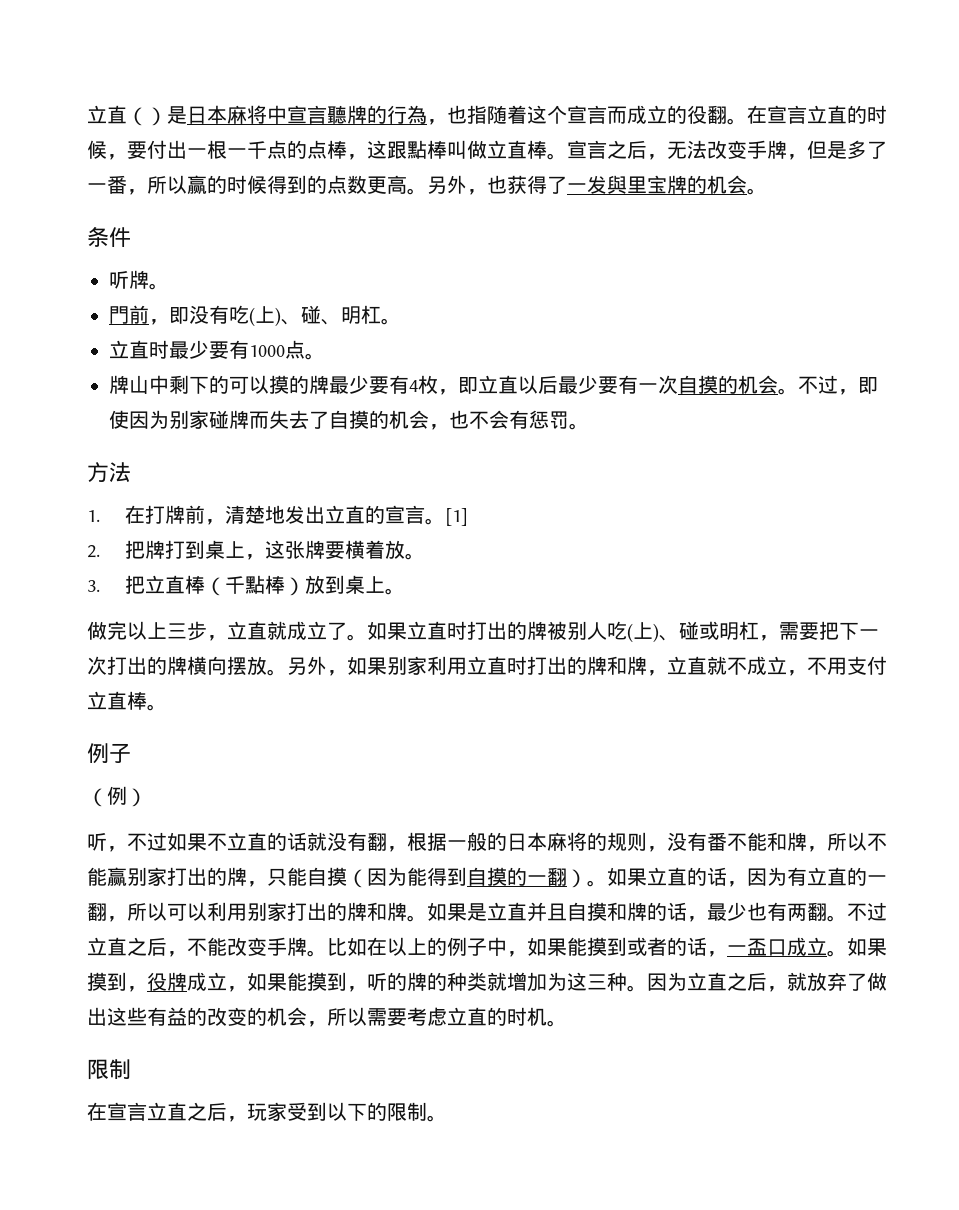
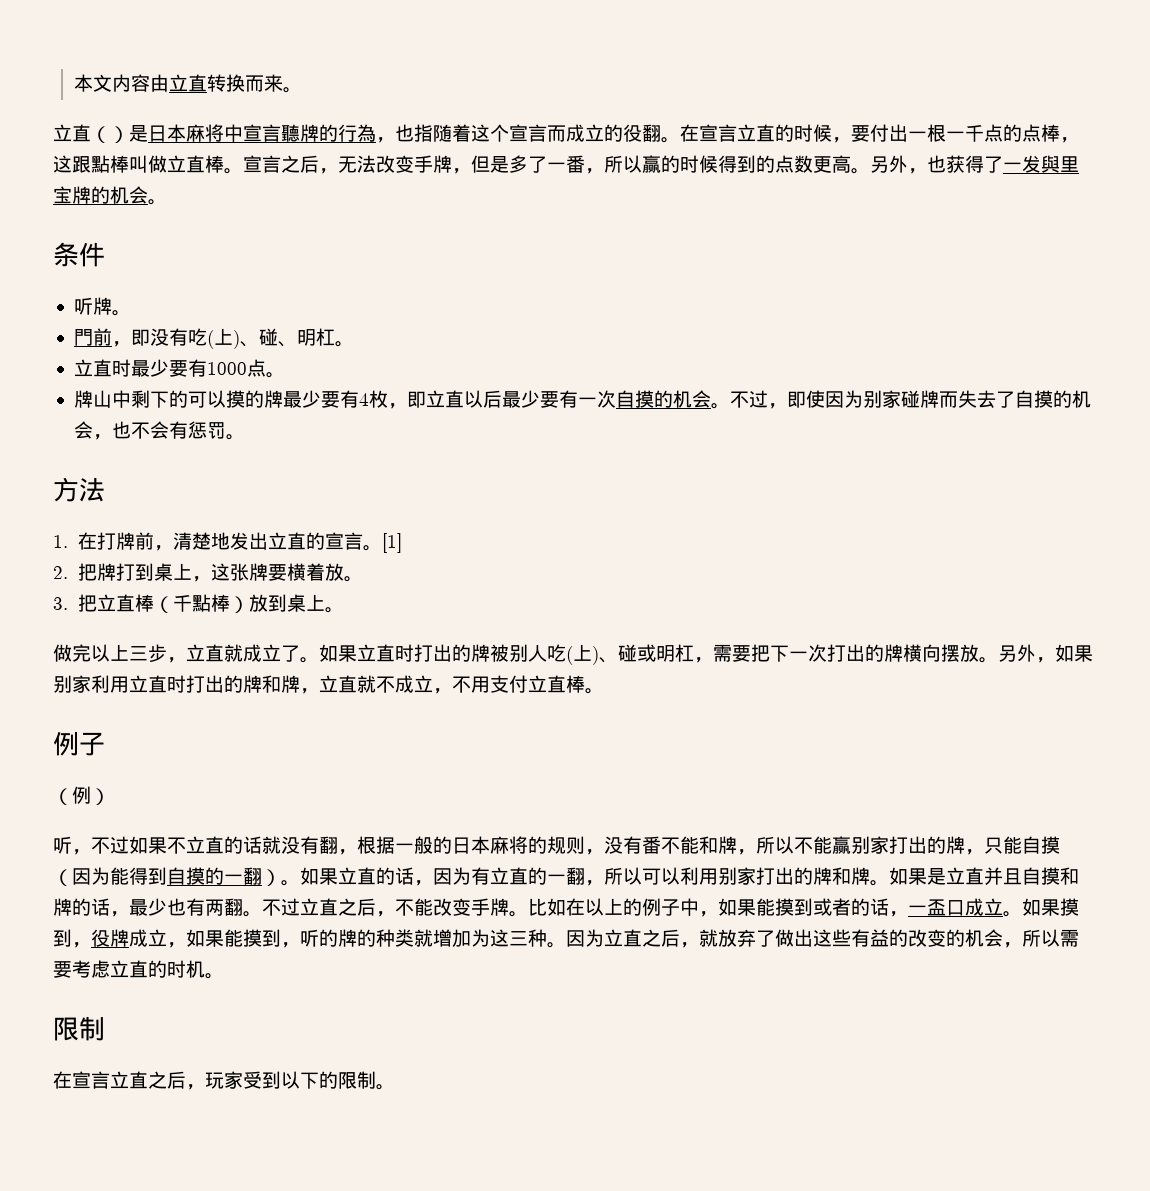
(87, 114) none -> [73,74,302,93] 本文内容由立直转换而来。 //

